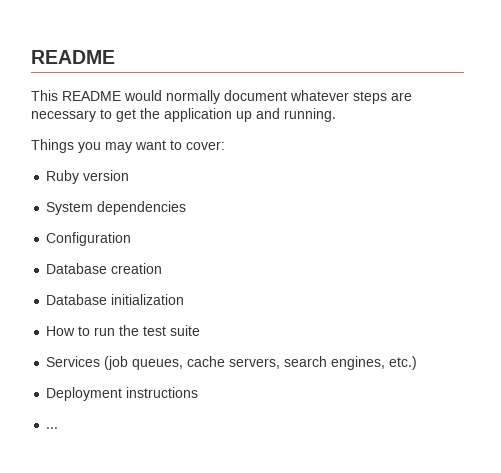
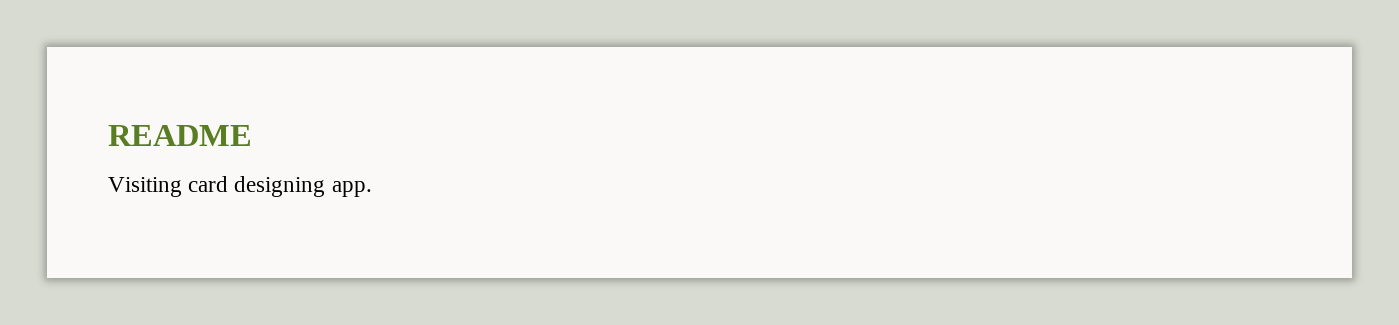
[31,90,412,104] [31,108,336,122] [31,139,225,153] [46,170,130,184] [46,201,187,215] [46,232,132,246] [46,263,163,274] [46,294,185,305] [46,325,201,336] [46,356,418,370] [46,387,199,401] [46,427,59,429] This README would normally document whatever steps are necessary to get the application up and running. // Things you may want to cover: // Ruby version // System dependencies // Configuration // Database creation // Database initialization // How to run the test suite // Services (job queues, cache servers, search engines, etc.) // Deployment instructions // ... -> [108,176,372,197] Visiting card designing app.

